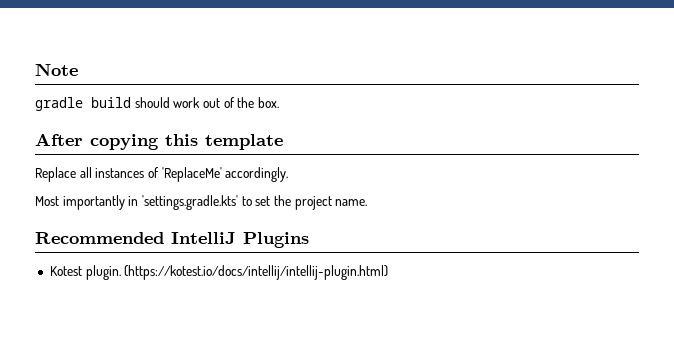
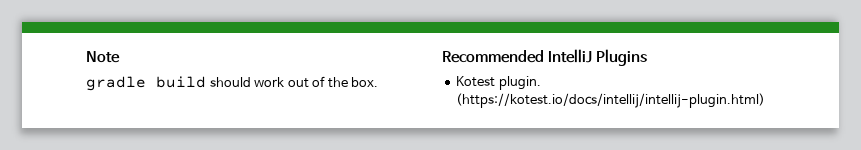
[35,133,283,150] [35,167,289,182] [35,195,368,210] // After copying this template // Replace all instances of 'ReplaceMe' accordingly. // Most importantly in 'settings.gradle.kts' to set the project name. -> (379, 82) none

